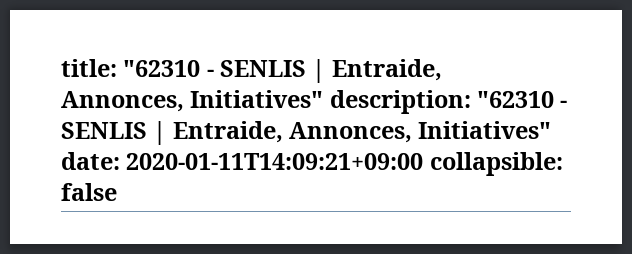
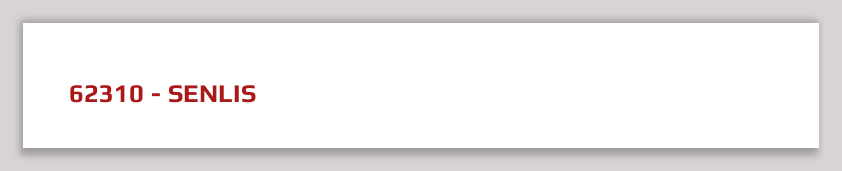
[61,59,442,83] [61,90,568,114] [61,121,552,145] [61,152,563,176] [61,183,117,201] title: "62310 - SENLIS | Entraide, Annonces, Initiatives" description: "62310 - SENLIS | Entraide, Annonces, Initiatives" date: 2020-01-11T14:09:21+09:00 collapsible: false -> [69,85,256,103] 62310 - SENLIS

